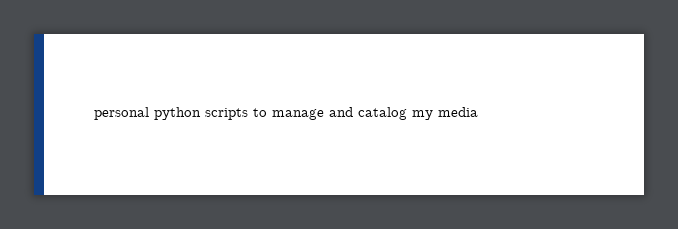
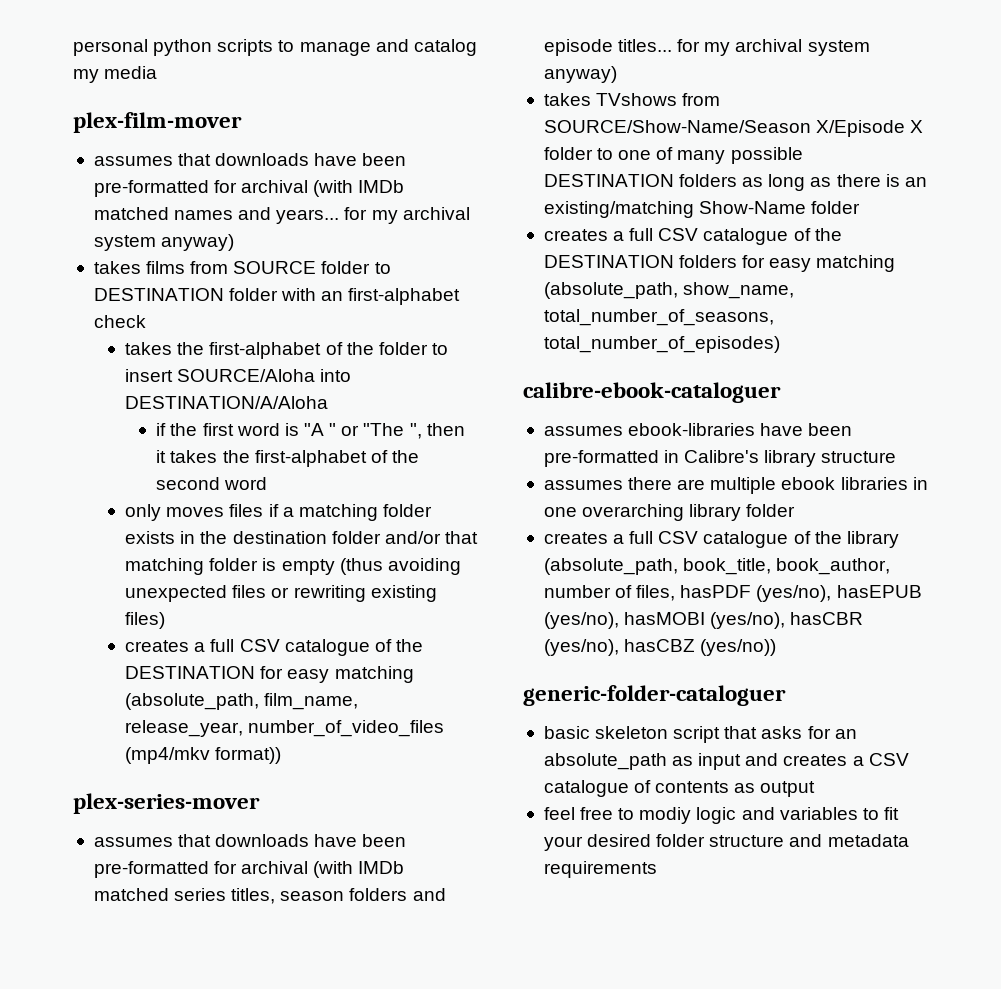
(478, 112) none -> [73,112,242,133] [93,153,407,166] [93,180,405,197] [93,207,470,224] [93,234,235,251] [93,261,391,274] [93,288,461,305] [93,315,146,328] [125,342,448,359] [125,369,352,382] [125,396,329,409] [156,423,465,439] [156,450,419,467] [156,477,268,490] [125,504,432,521] [125,531,478,544] [125,558,461,575] [125,585,437,602] [125,612,166,629] [125,639,423,656] [125,666,414,683] [125,693,359,710] [125,720,445,737] [125,747,282,764] [73,793,260,814] [93,834,407,847] [93,861,405,878] [93,888,446,904] [543,39,870,56] [543,66,617,83] [543,93,721,106] [543,120,924,137] [543,147,803,164] [543,174,927,191] [543,201,861,218] [543,228,842,245] [543,255,896,272] [543,282,795,299] [543,309,774,326] [543,336,780,353] [523,382,781,403] [543,423,853,436] [543,450,897,467] [543,477,928,494] [543,504,796,521] [543,531,899,548] [543,558,891,575] [543,585,922,602] [543,612,864,629] [543,639,777,656] [523,685,786,706] [543,726,857,743] [543,753,909,770] [543,780,816,797] [543,807,899,824] [543,834,909,851] [543,861,657,878] // plex-film-mover // assumes that downloads have been pre-formatted for archival (with IMDb matched names and years... for my archival system anyway) // takes films from SOURCE folder to DESTINATION folder with an first-alphabet check // takes the first-alphabet of the folder to insert SOURCE/Aloha into DESTINATION/A/Aloha // if the first word is "A " or "The ", then it takes the first-alphabet of the second word // only moves files if a matching folder exists in the destination folder and/or that matching folder is empty (thus avoiding unexpected files or rewriting existing files) // creates a full CSV catalogue of the DESTINATION for easy matching (absolute_path, film_name, release_year, number_of_video_files (mp4/mkv format)) // plex-series-mover // assumes that downloads have been pre-formatted for archival (with IMDb matched series titles, season folders and episode titles... for my archival system anyway) // takes TVshows from SOURCE/Show-Name/Season X/Episode X folder to one of many possible DESTINATION folders as long as there is an existing/matching Show-Name folder // creates a full CSV catalogue of the DESTINATION folders for easy matching (absolute_path, show_name, total_number_of_seasons, total_number_of_episodes) // calibre-ebook-cataloguer // assumes ebook-libraries have been pre-formatted in Calibre's library structure // assumes there are multiple ebook libraries in one overarching library folder // creates a full CSV catalogue of the library (absolute_path, book_title, book_author, number of files, hasPDF (yes/no), hasEPUB (yes/no), hasMOBI (yes/no), hasCBR (yes/no), hasCBZ (yes/no)) // generic-folder-cataloguer // basic skeleton script that asks for an absolute_path as input and creates a CSV catalogue of contents as output // feel free to modiy logic and variables to fit your desired folder structure and metadata requirements

